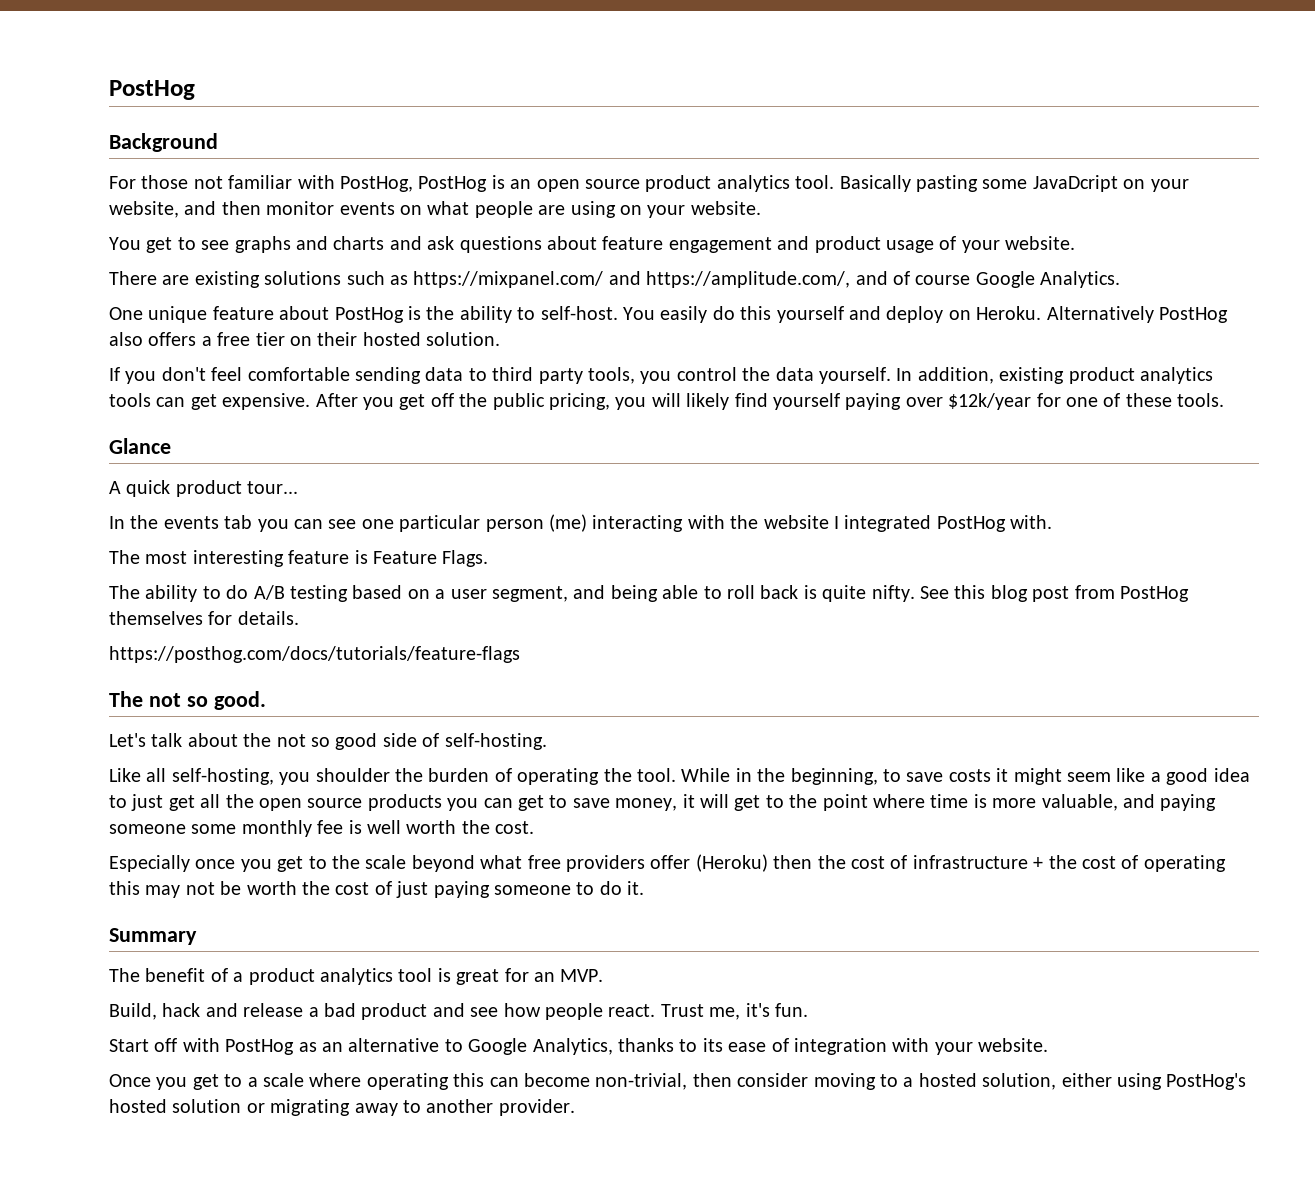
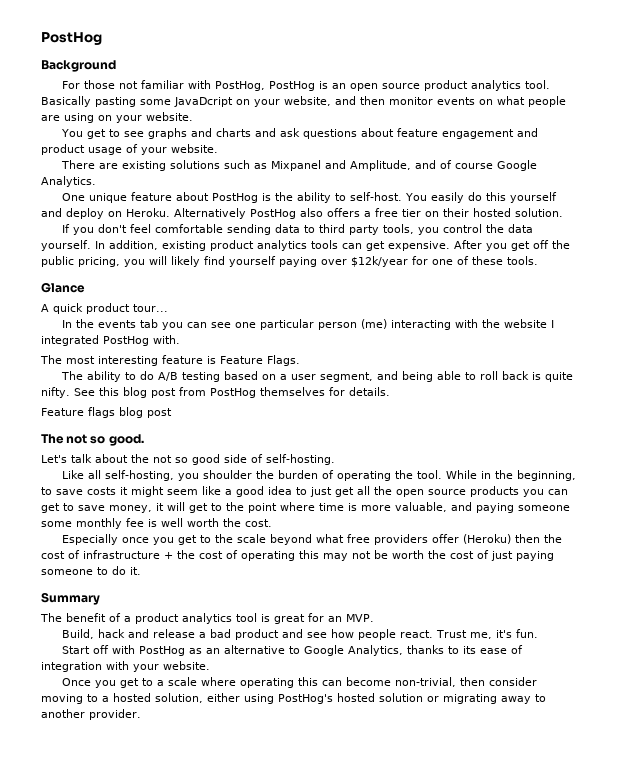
[413,271,851,288] https://mixpanel.com/ and https://amplitude.com/, -> [270,160,411,171] Mixpanel and Amplitude,
[109,646,520,663] https://posthog.com/docs/tutorials/feature-flags -> [41,407,172,418] Feature flags blog post

